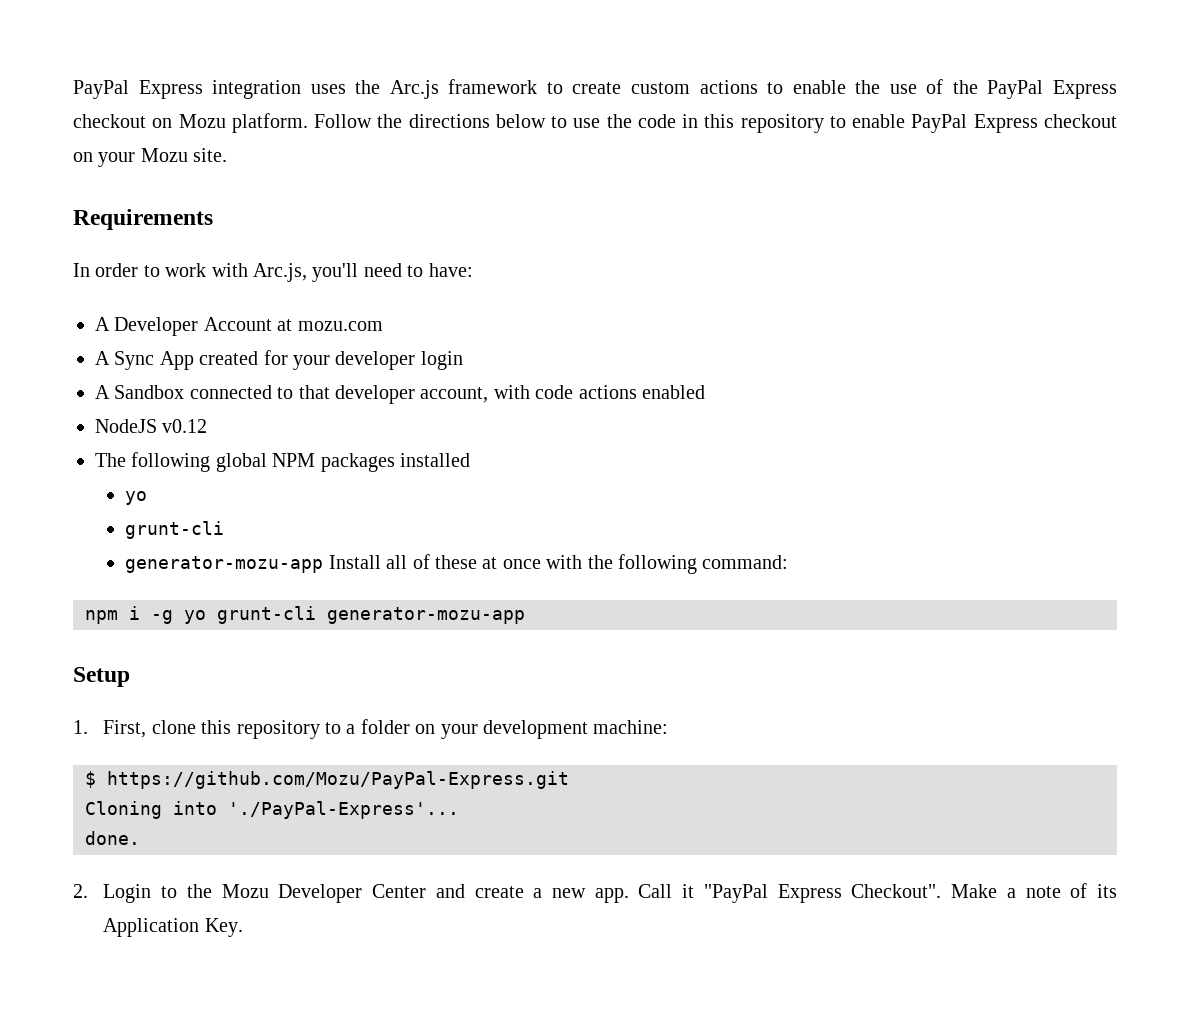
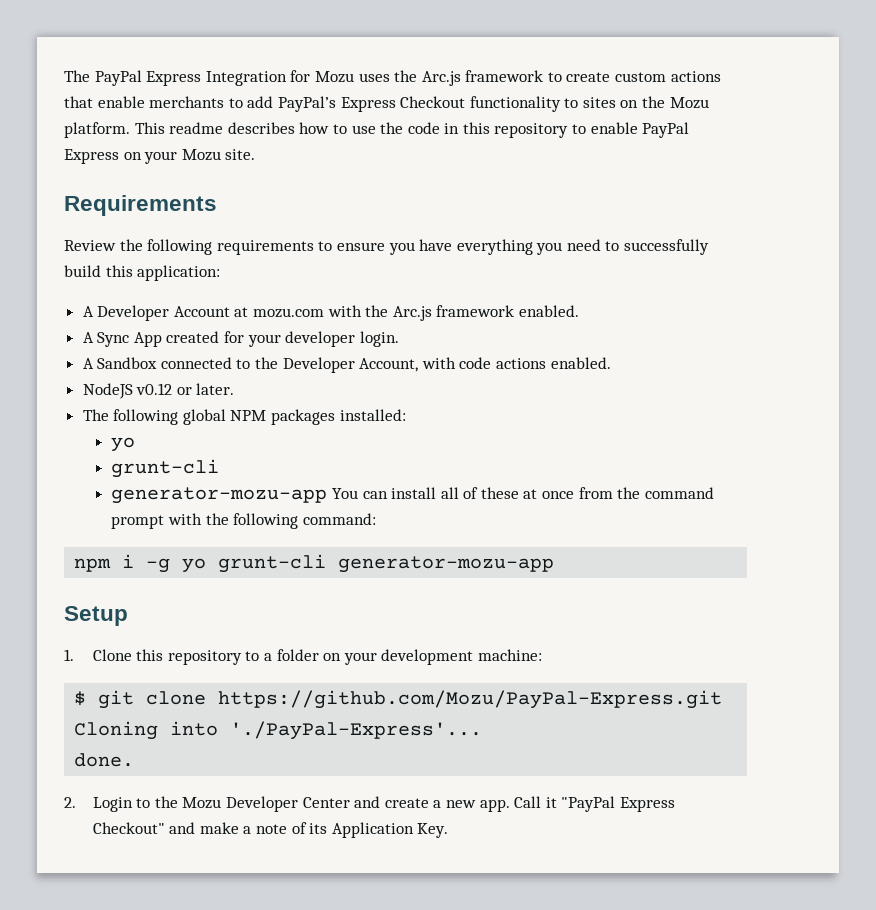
[73,80,302,99] PayPal Express integration -> [64,70,354,86] The PayPal Express Integration for Mozu
[767,79,1117,99] [73,113,546,133] to enable the use of the PayPal Express checkout on Mozu platform. Follow the directions below -> [64,96,709,112] [64,122,330,138] that enable merchants to add PayPal’s Express Checkout functionality to sites on the Mozu platform. This readme describes how
[1044,114,1118,128] checkout -> (119, 156) none
[73,263,473,282] In order to work with Arc.js, you'll need to have: -> [64,239,710,255] [64,265,221,281] Review the following requirements to ensure you have everything you need to successfully build this application:
(383, 326) none -> [327,305,580,321] with the Arc.js framework enabled.
[420,351,463,370] login -> [359,331,399,347] login.
[298,385,489,404] that developer account, -> [255,357,419,373] the Developer Account,
[641,385,705,399] enabled -> [550,357,611,369] enabled.
(208, 426) none -> [176,383,235,395] or later.
[400,453,470,467] installed -> [339,409,406,421] installed:
[328,555,381,569] Install -> [331,487,437,499] You can install
(541, 564) none -> [578,487,714,499] [111,515,165,529] from the command prompt
[103,720,196,738] First, clone -> [92,649,132,661] Clone
(96, 779) none -> [98,690,207,709] git clone
[851,884,998,898] Checkout". Make -> [92,822,239,834] Checkout" and make

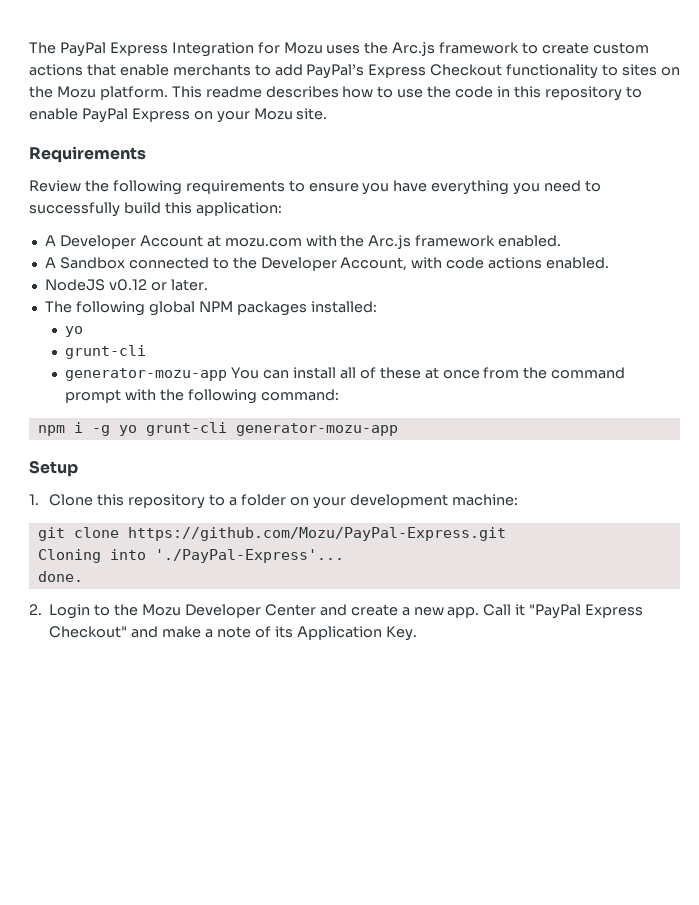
[82,331,399,347] // A Sync App created for your developer login. -> (562, 241) none
[74,691,87,706] $ -> (518, 500) none

